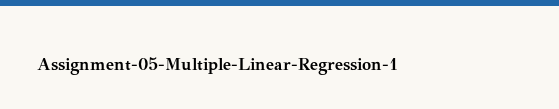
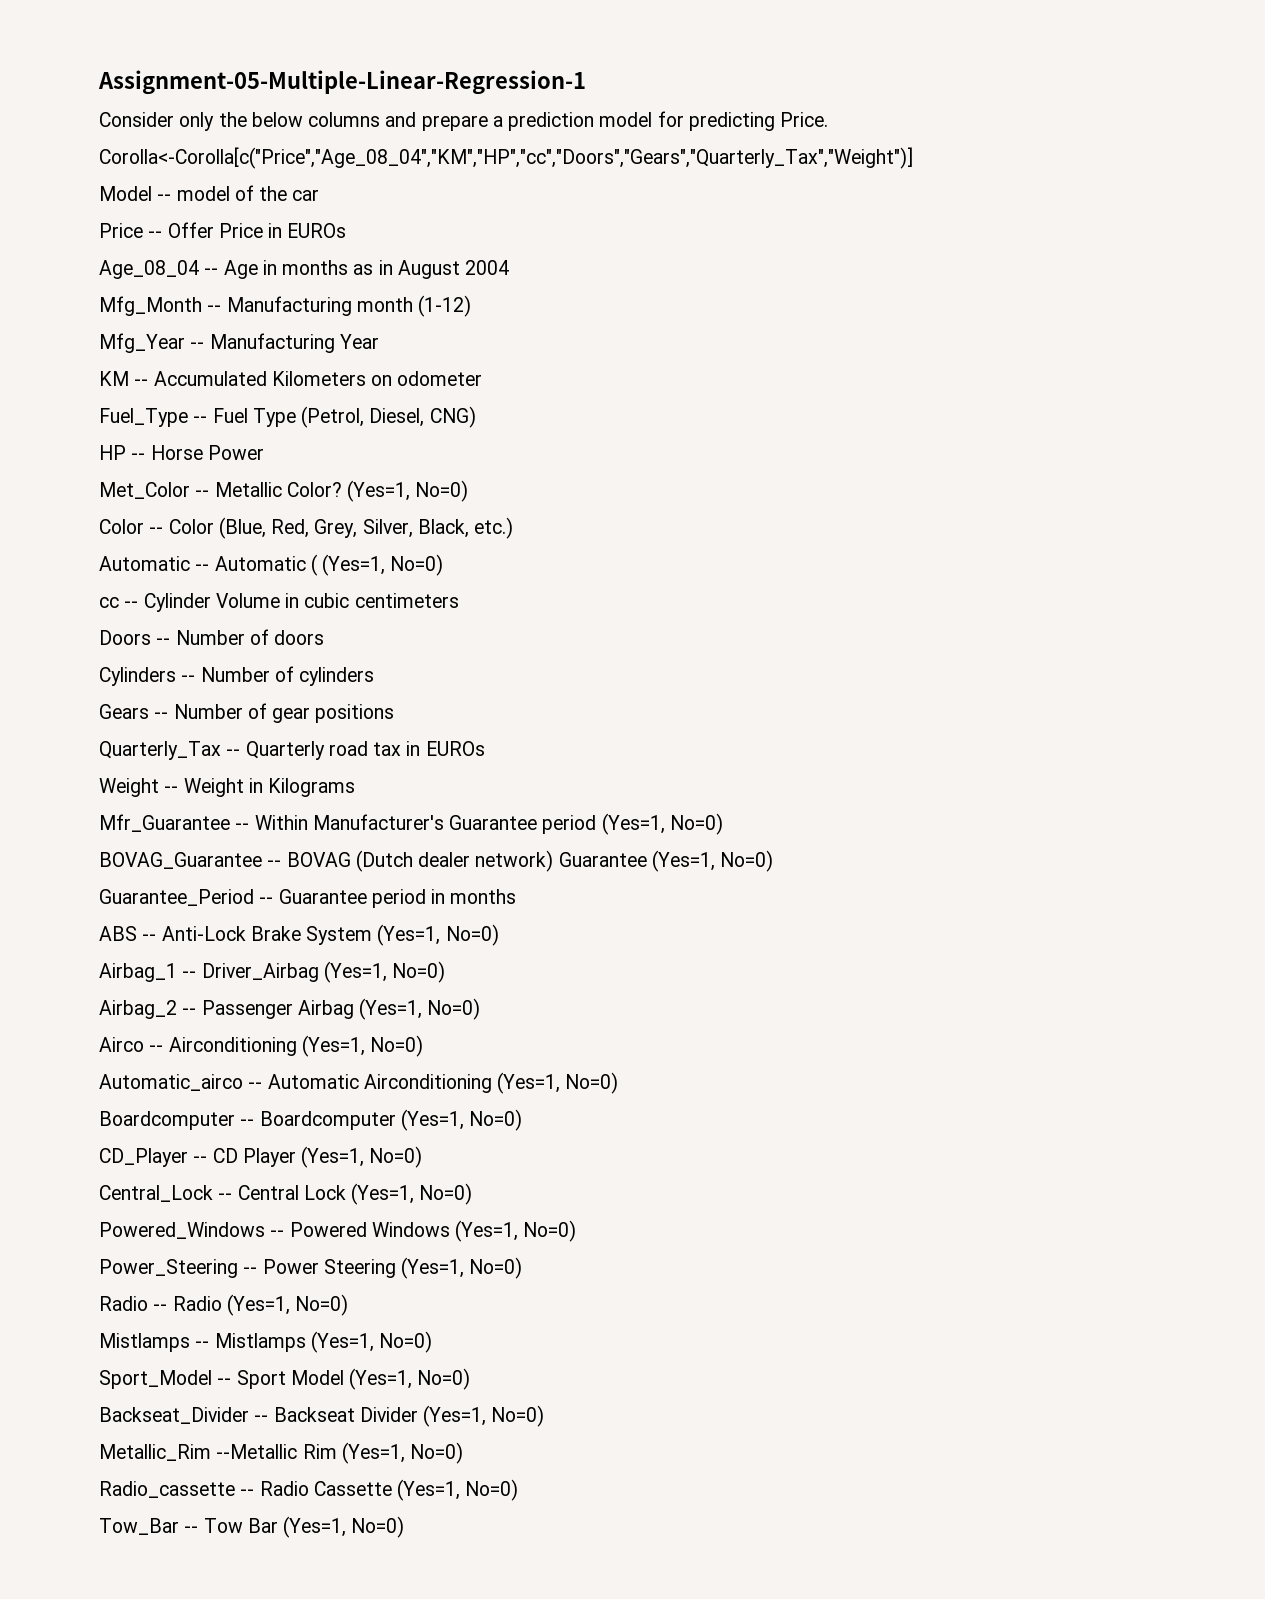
(398, 66) none -> [99,111,829,131] [99,147,913,169] [99,185,320,201] [99,222,347,238] [99,260,510,279] [99,295,472,317] [99,333,379,353] [99,371,483,386] [99,406,476,428] [99,445,264,460] [99,480,469,502] [99,517,514,539] [99,554,444,576] [99,593,459,612] [99,629,325,645] [99,666,375,686] [99,703,395,723] [99,741,485,760] [99,778,356,797] [99,813,723,835] [99,850,774,872] [99,889,517,908] [99,924,499,946] [99,961,446,983] [99,998,481,1020] [99,1035,424,1057] [99,1072,619,1094] [99,1109,523,1131] [99,1146,423,1168] [99,1183,473,1205] [99,1220,577,1242] [99,1257,523,1279] [99,1294,349,1316] [99,1331,433,1353] [99,1368,471,1390] [99,1405,545,1427] [99,1442,464,1464] [99,1479,519,1501] [99,1516,405,1538] // Consider only the below columns and prepare a prediction model for predicting Price. // Corolla<-Corolla[c("Price","Age_08_04","KM","HP","cc","Doors","Gears","Quarterly_Tax","Weight")] // Model -- model of the car // Price -- Offer Price in EUROs // Age_08_04 -- Age in months as in August 2004 // Mfg_Month -- Manufacturing month (1-12) // Mfg_Year -- Manufacturing Year // KM -- Accumulated Kilometers on odometer // Fuel_Type -- Fuel Type (Petrol, Diesel, CNG) // HP -- Horse Power // Met_Color -- Metallic Color? (Yes=1, No=0) // Color -- Color (Blue, Red, Grey, Silver, Black, etc.) // Automatic -- Automatic ( (Yes=1, No=0) // cc -- Cylinder Volume in cubic centimeters // Doors -- Number of doors // Cylinders -- Number of cylinders // Gears -- Number of gear positions // Quarterly_Tax -- Quarterly road tax in EUROs // Weight -- Weight in Kilograms // Mfr_Guarantee -- Within Manufacturer's Guarantee period (Yes=1, No=0) // BOVAG_Guarantee -- BOVAG (Dutch dealer network) Guarantee (Yes=1, No=0) // Guarantee_Period -- Guarantee period in months // ABS -- Anti-Lock Brake System (Yes=1, No=0) // Airbag_1 -- Driver_Airbag (Yes=1, No=0) // Airbag_2 -- Passenger Airbag (Yes=1, No=0) // Airco -- Airconditioning (Yes=1, No=0) // Automatic_airco -- Automatic Airconditioning (Yes=1, No=0) // Boardcomputer -- Boardcomputer (Yes=1, No=0) // CD_Player -- CD Player (Yes=1, No=0) // Central_Lock -- Central Lock (Yes=1, No=0) // Powered_Windows -- Powered Windows (Yes=1, No=0) // Power_Steering -- Power Steering (Yes=1, No=0) // Radio -- Radio (Yes=1, No=0) // Mistlamps -- Mistlamps (Yes=1, No=0) // Sport_Model -- Sport Model (Yes=1, No=0) // Backseat_Divider -- Backseat Divider (Yes=1, No=0) // Metallic_Rim --Metallic Rim (Yes=1, No=0) // Radio_cassette -- Radio Cassette (Yes=1, No=0) // Tow_Bar -- Tow Bar (Yes=1, No=0)

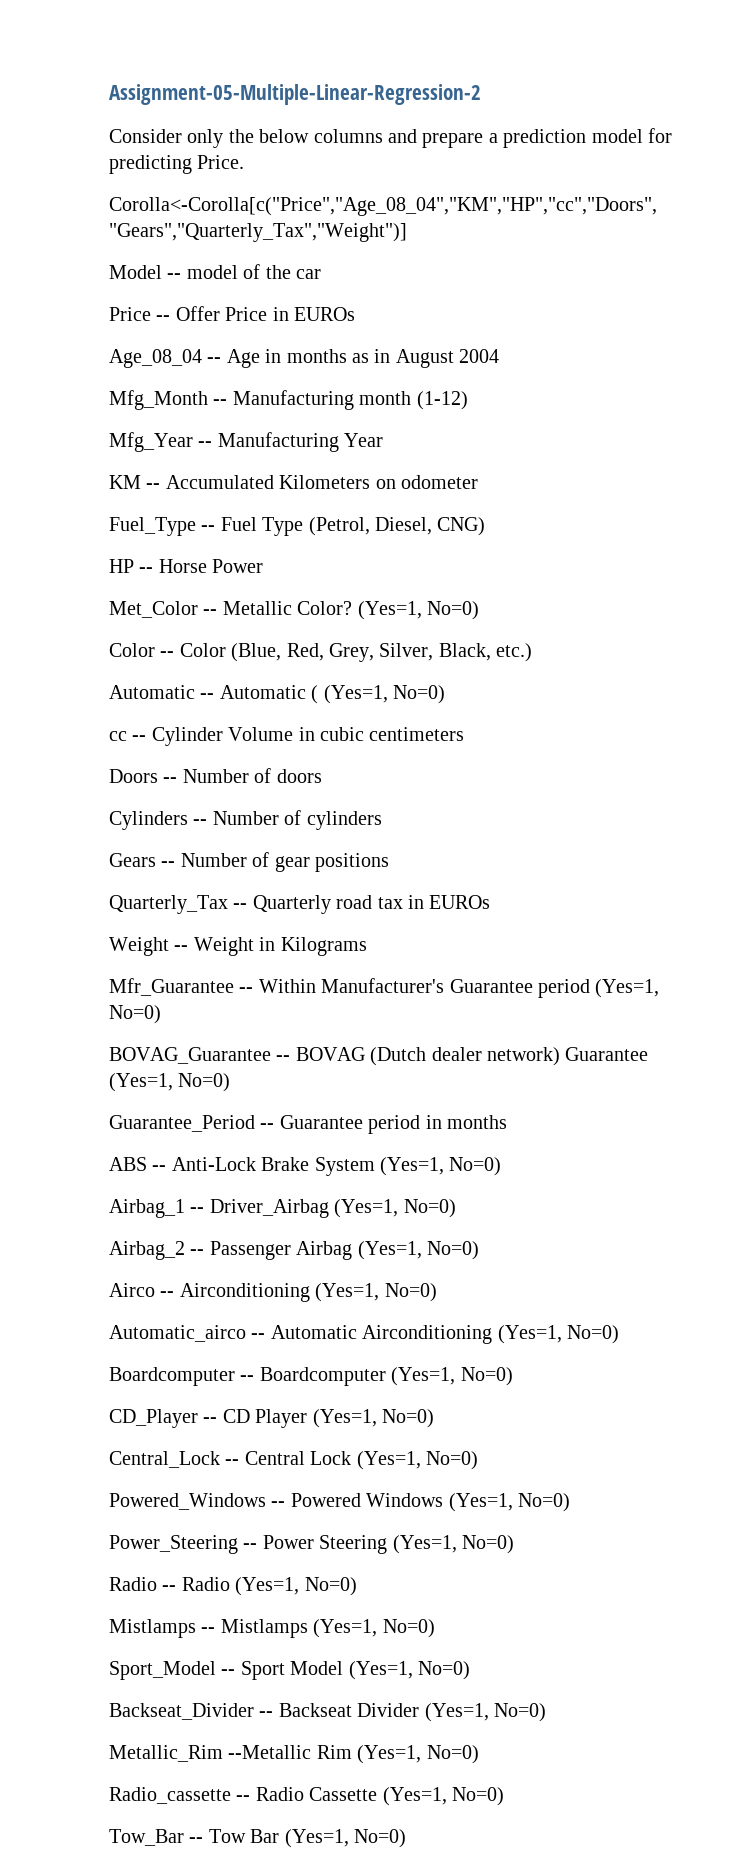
[98,70,586,95] Assignment-05-Multiple-Linear-Regression-1 -> [109,84,481,105] Assignment-05-Multiple-Linear-Regression-2

